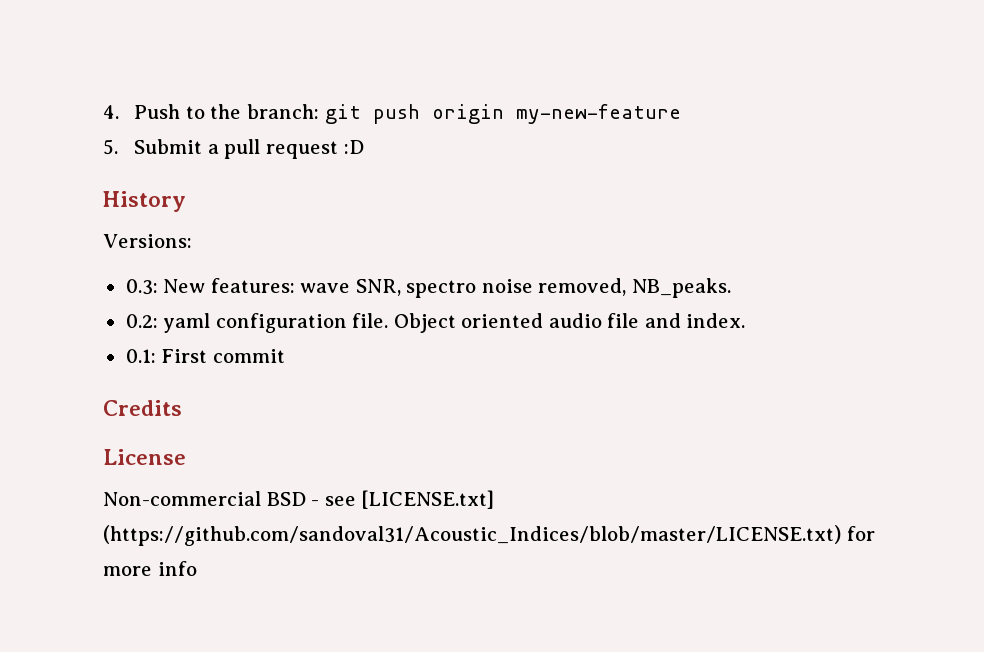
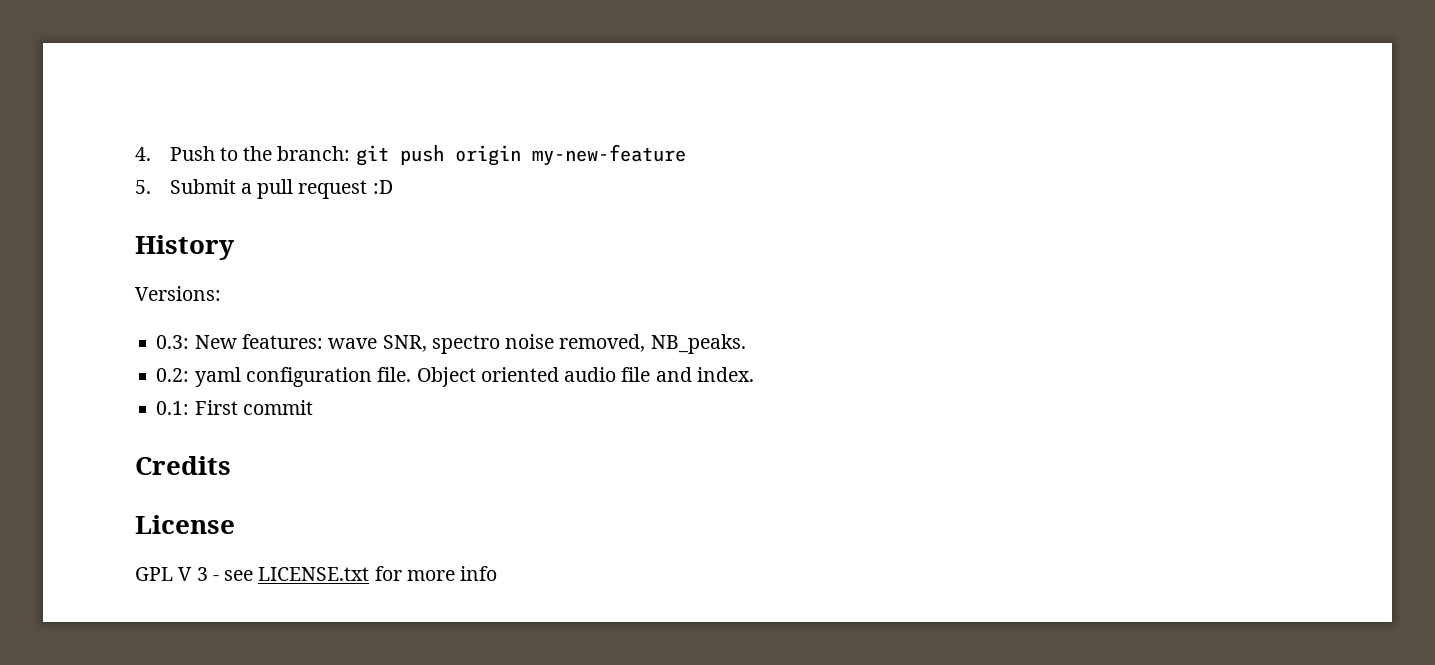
[103,490,495,509] [103,525,841,546] Non-commercial BSD - see [LICENSE.txt] (https://github.com/sandoval31/Acoustic_Indices/blob/master/LICENSE.txt) -> [135,567,370,581] GPL V 3 - see LICENSE.txt

